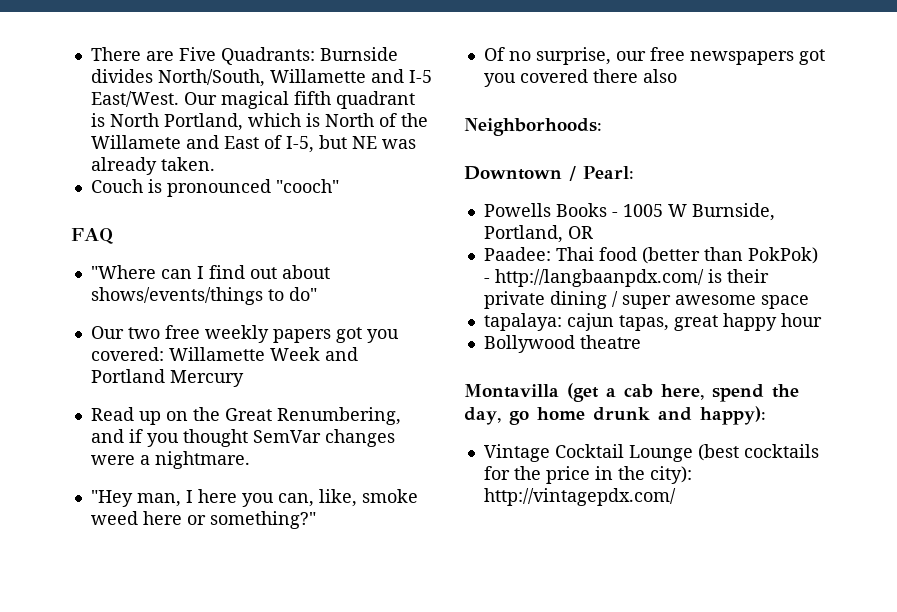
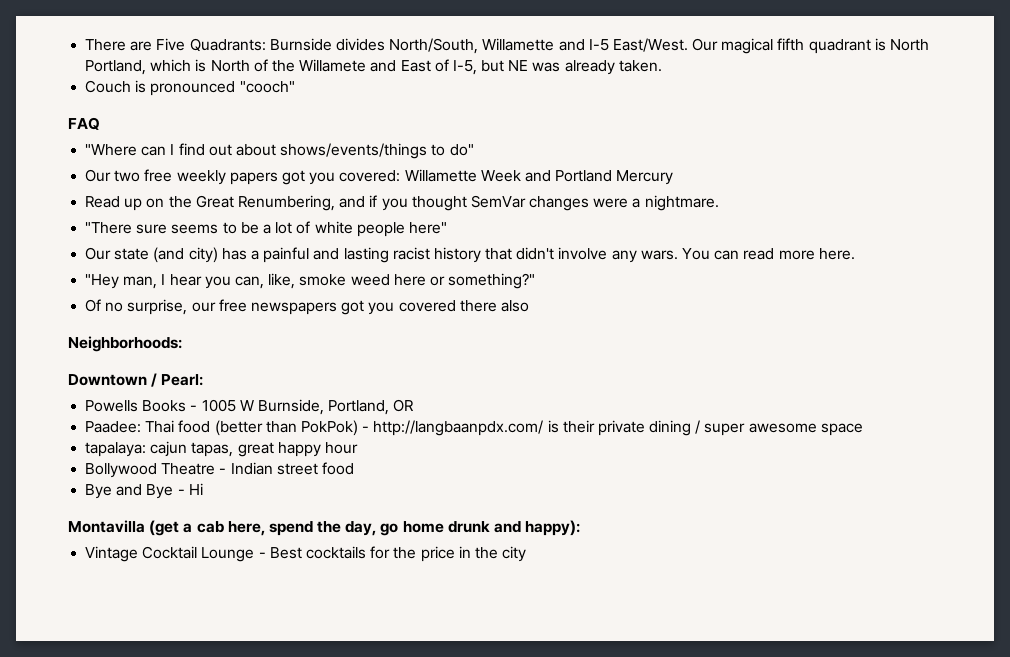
(250, 460) none -> [85,221,447,237] [85,247,855,263] // "There sure seems to be a lot of white people here" // Our state (and city) has a painful and lasting racist history that didn't involve any wars. You can read more here.
[197,489,237,503] here -> [169,274,202,286] hear
[579,335,641,349] theatre -> [161,462,354,475] [85,483,203,499] Theatre - Indian street food // Bye and Bye - Hi
[697,444,739,461] (best -> [258,547,302,559] - Best
[649,466,692,484] [483,488,676,506] city): http://vintagepdx.com/ -> [502,546,527,562] city

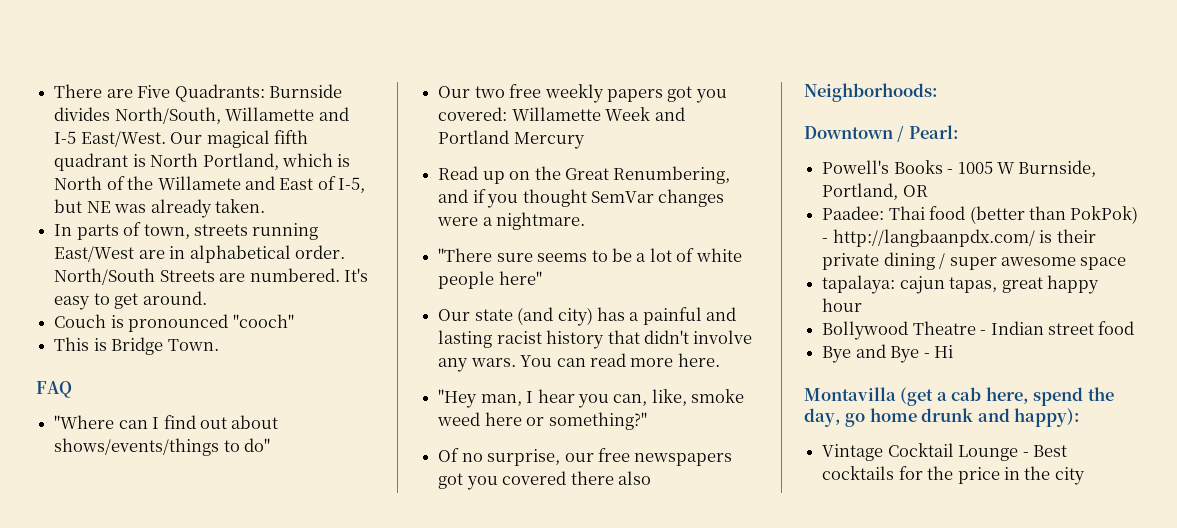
(662, 66) none -> [54,222,319,240] [54,245,345,263] [54,268,368,285] [54,291,207,310] // In parts of town, streets running East/West are in alphabetical order. North/South Streets are numbered. It's easy to get around.
(295, 87) none -> [54,337,219,355] // This is Bridge Town.
[85,400,139,412] Powells -> [822,160,890,174] Powell's

